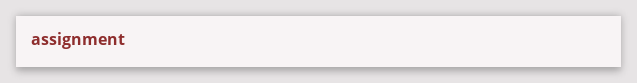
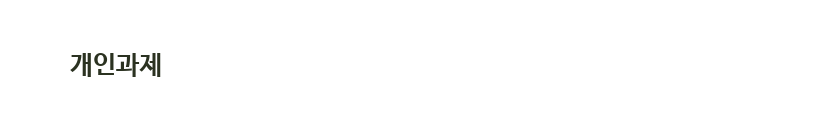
[31,32,125,49] assignment -> [70,53,162,77] 개인과제

